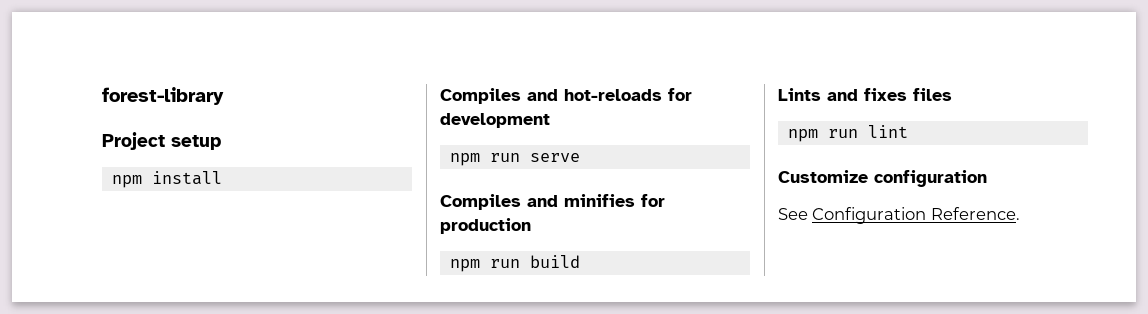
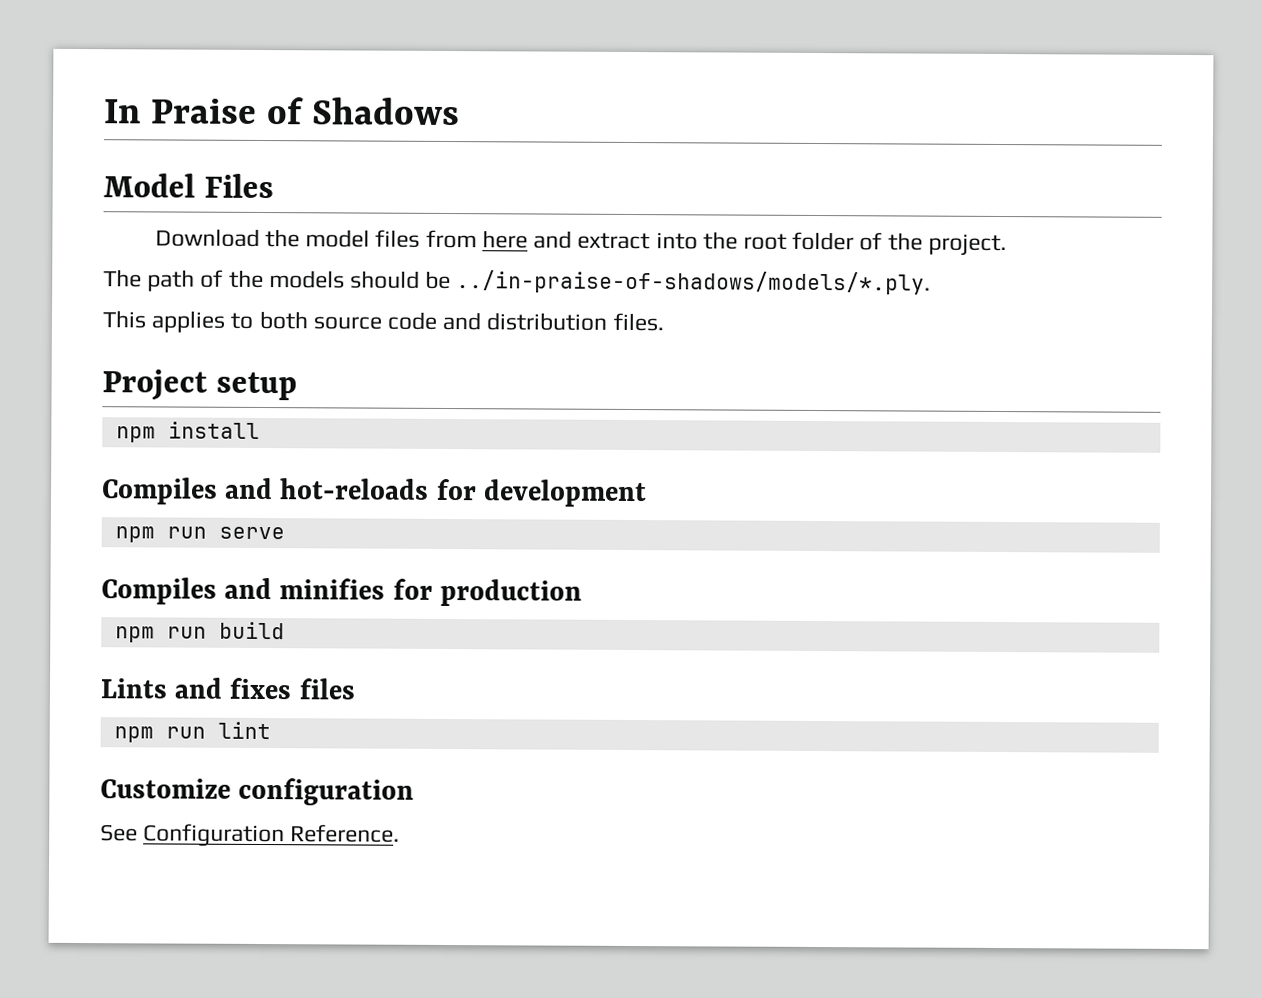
[102,87,224,105] forest-library -> [104,97,461,126] [103,173,274,199] [154,228,1007,257] [103,269,932,295] [102,310,665,333] In Praise of Shadows // Model Files // Download the model files from here and extract into the root folder of the project. // The path of the models should be ../in-praise-of-shadows/models/*.ply. // This applies to both source code and distribution files.

